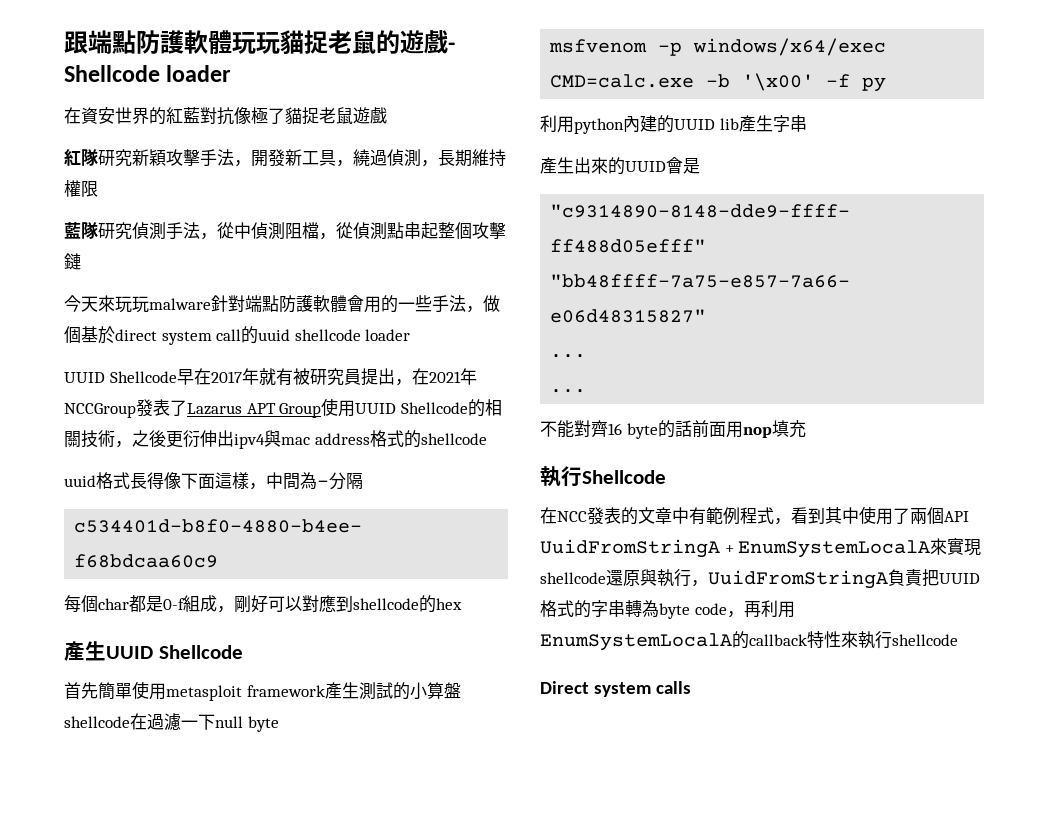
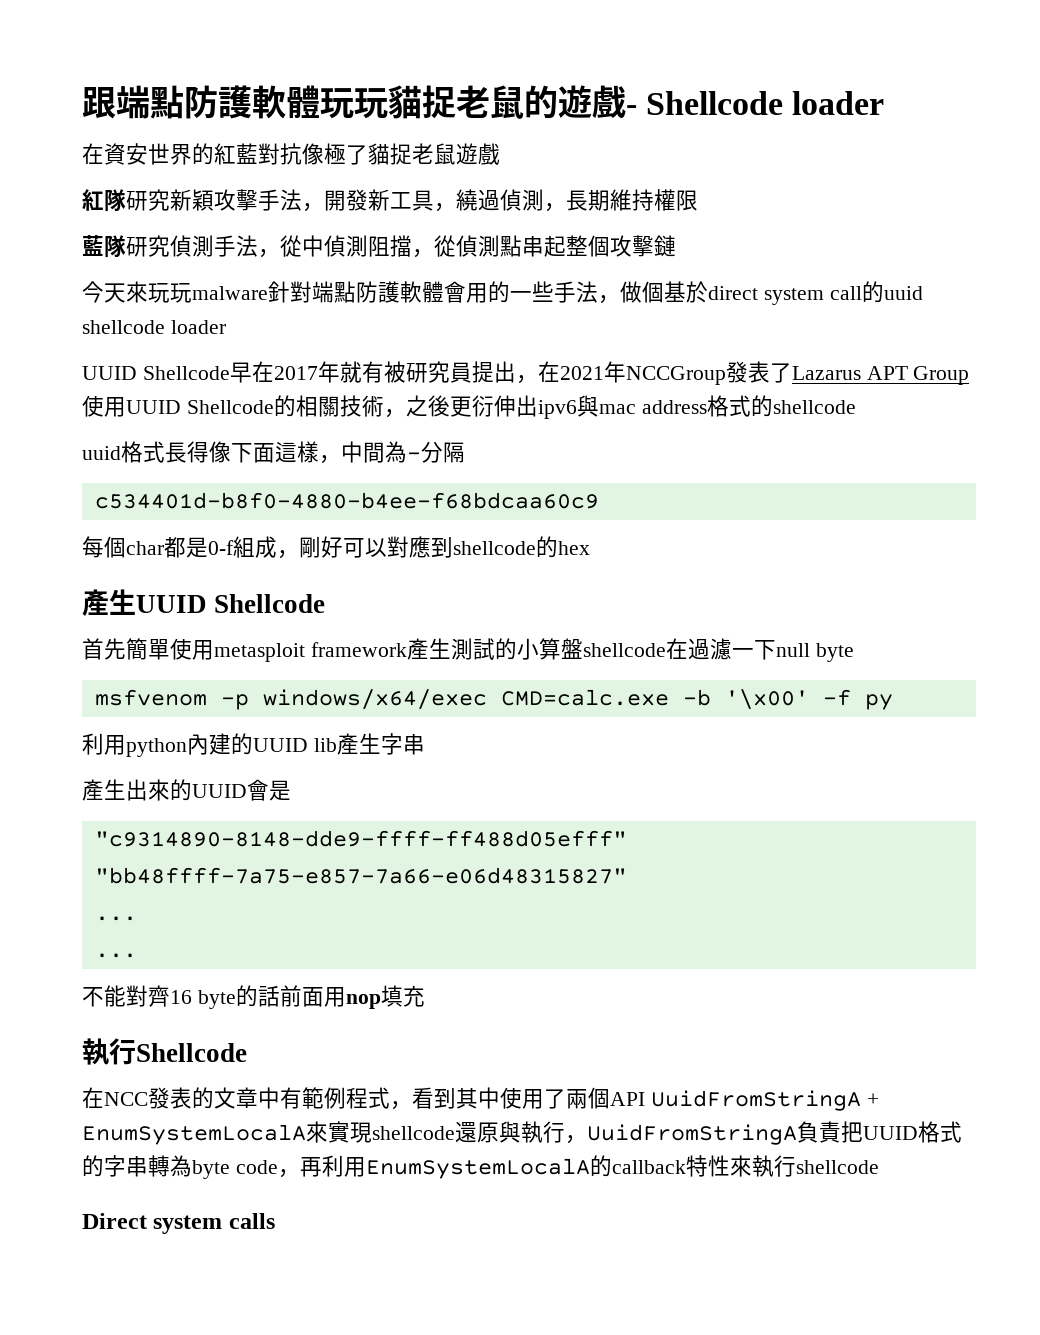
[302,222,319,239] 檔 -> [390,235,412,257] 擋
[234,434,265,449] ipv4 -> [537,400,577,419] ipv6

